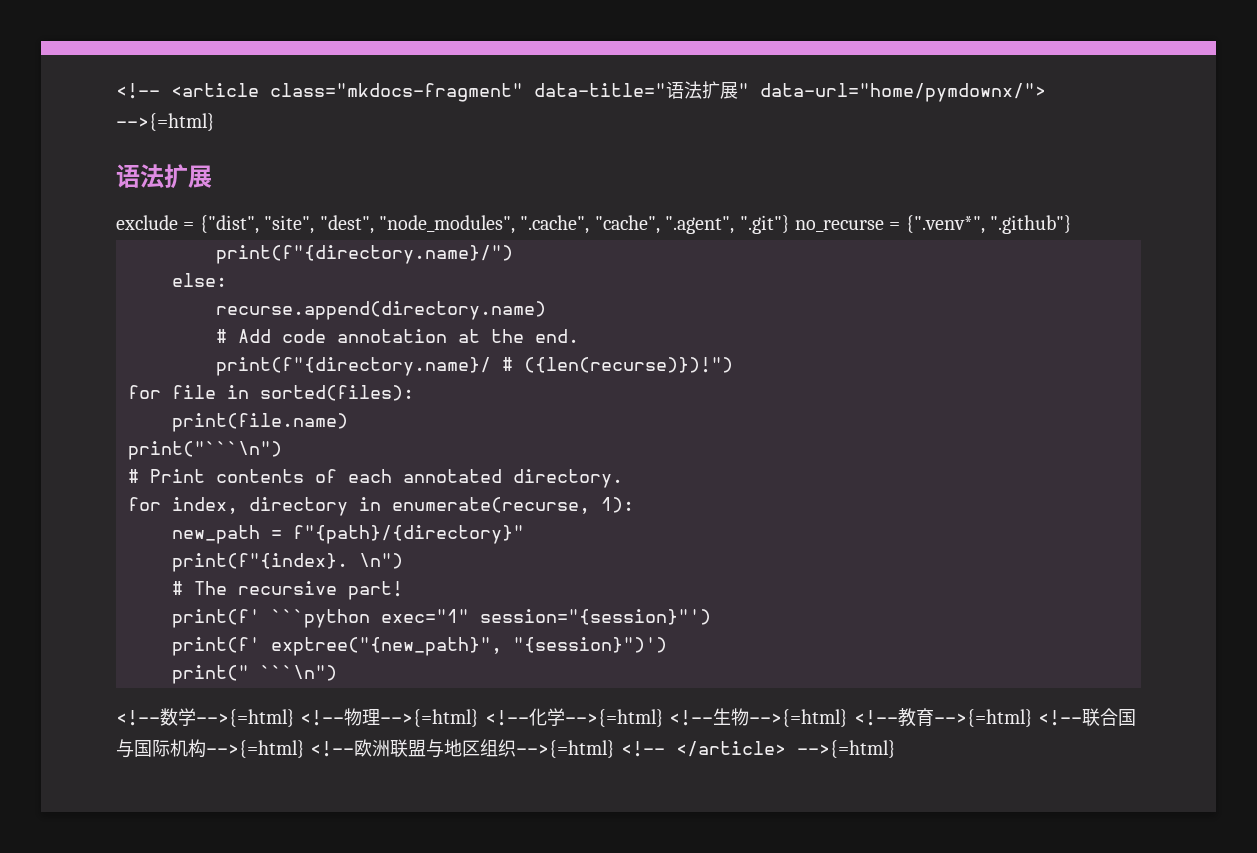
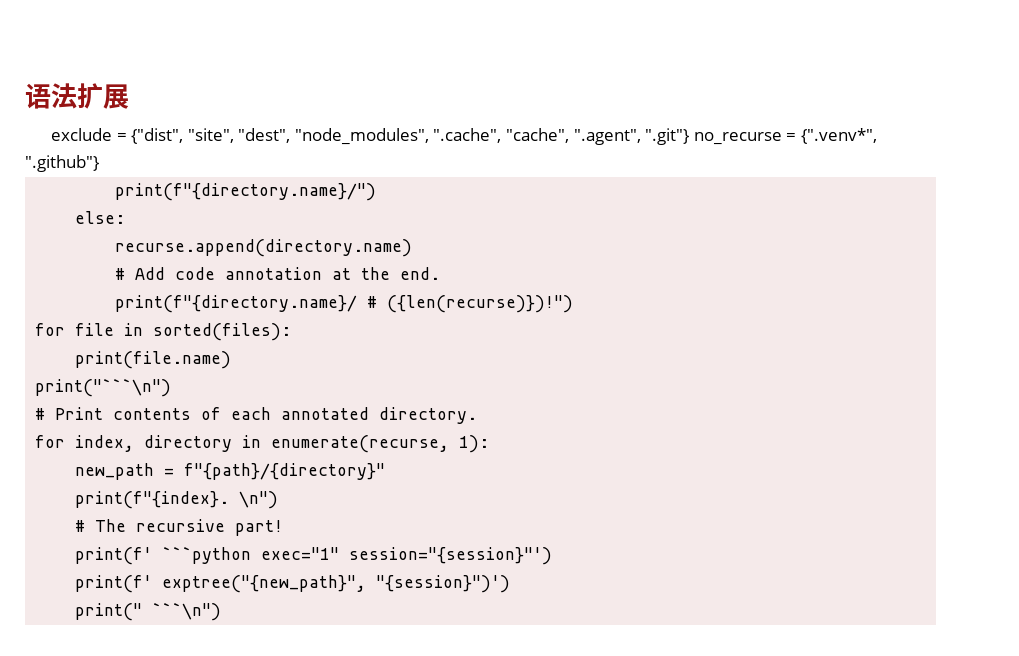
[116,81,1046,102] [116,113,215,131] <!-- <article class="mkdocs-fragment" data-title="语法扩展" data-url="home/pymdownx/"> -->{=html} // -> (25, 96) none
[116,708,1136,727] [116,739,896,758] // <!--数学-->{=html} <!--物理-->{=html} <!--化学-->{=html} <!--生物-->{=html} <!--教育-->{=html} <!--联合国与国际机构-->{=html} <!--欧洲联盟与地区组织-->{=html} <!-- </article> -->{=html} -> (222, 612) none

